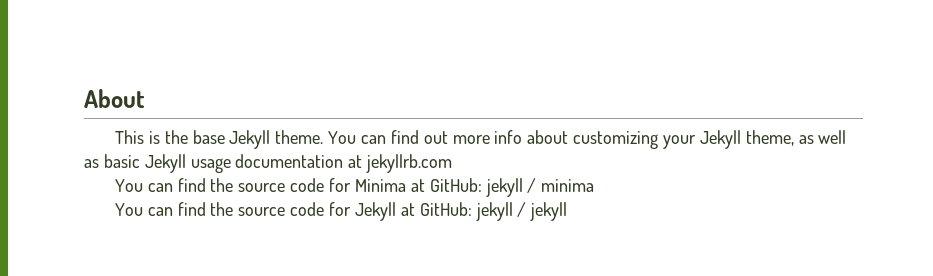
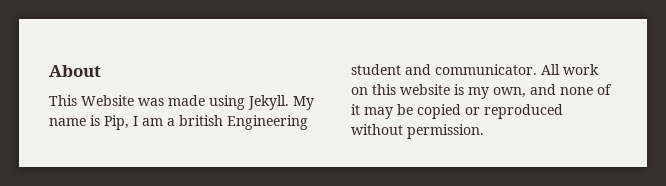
[148,130,847,149] [84,154,453,173] [114,178,595,197] [114,202,568,221] is the base Jekyll theme. You can find out more info about customizing your Jekyll theme, as well as basic Jekyll usage documentation at jekyllrb.com // You can find the source code for Minima at GitHub: jekyll / minima // You can find the source code for Jekyll at GitHub: jekyll / jekyll -> [81,95,314,110] [49,115,308,130] [351,64,599,75] [351,84,612,99] [351,104,563,119] [351,124,484,139] Website was made using Jekyll. My name is Pip, I am a british Engineering student and communicator. All work on this website is my own, and none of it may be copied or reproduced without permission.

